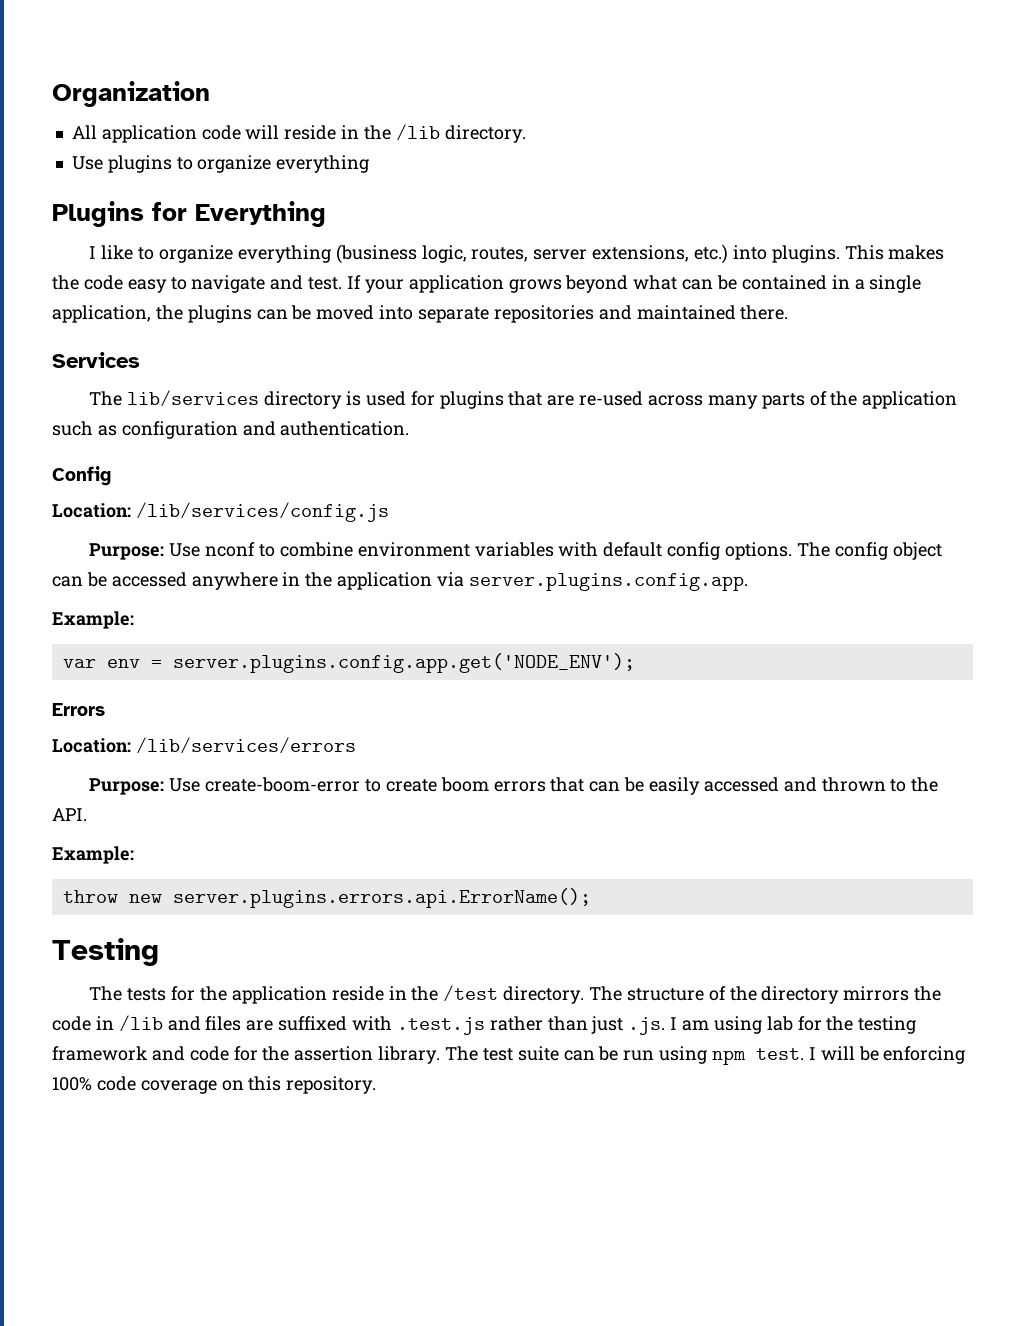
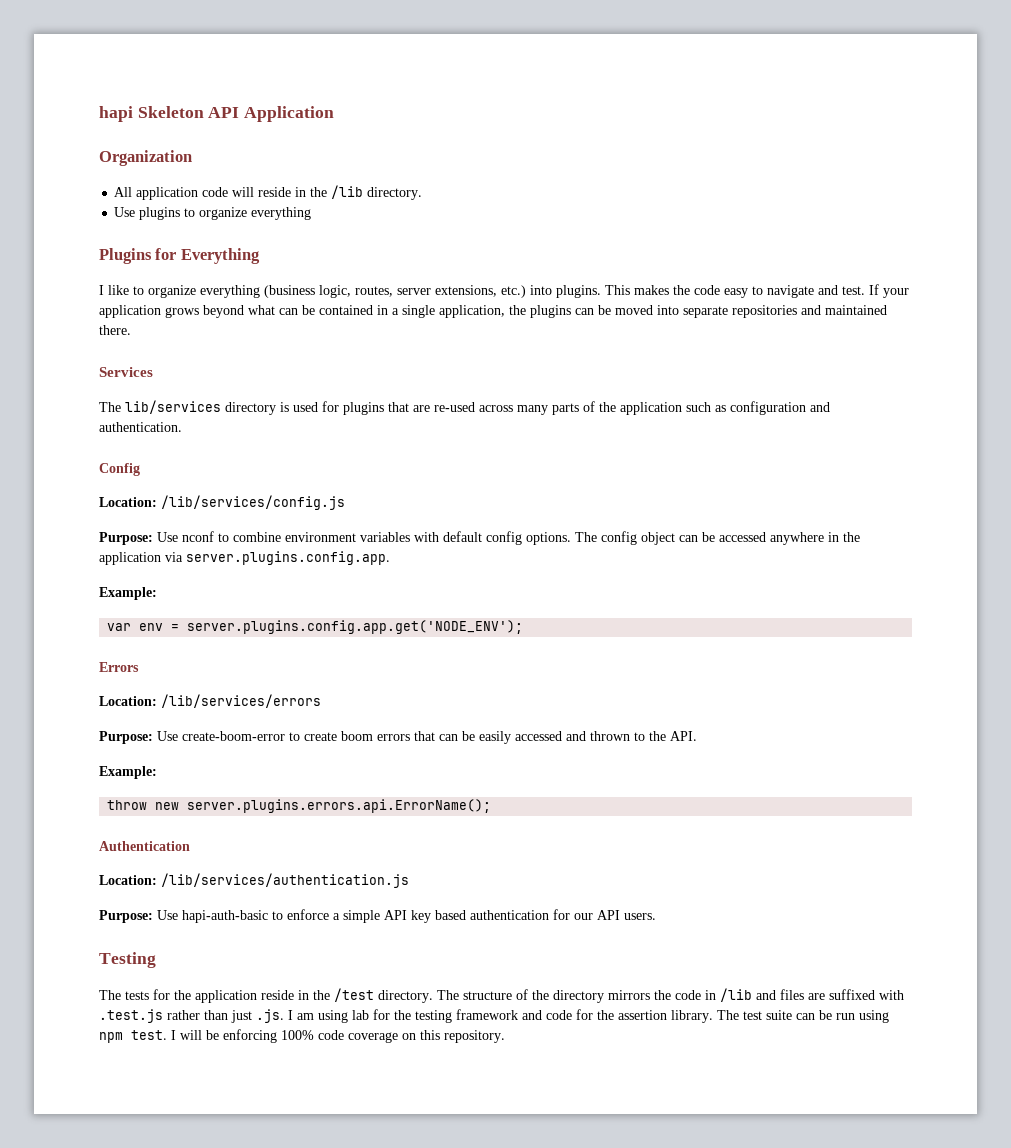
(52, 94) none -> [99,106,335,122] hapi Skeleton API Application //
(591, 898) none -> [99,841,190,851] [99,873,409,888] [99,909,656,923] // Authentication // Location: /lib/services/authentication.js // Purpose: Use hapi-auth-basic to enforce a simple API key based authentication for our API users.

